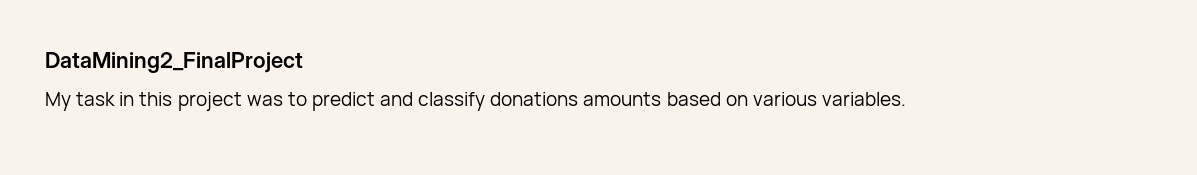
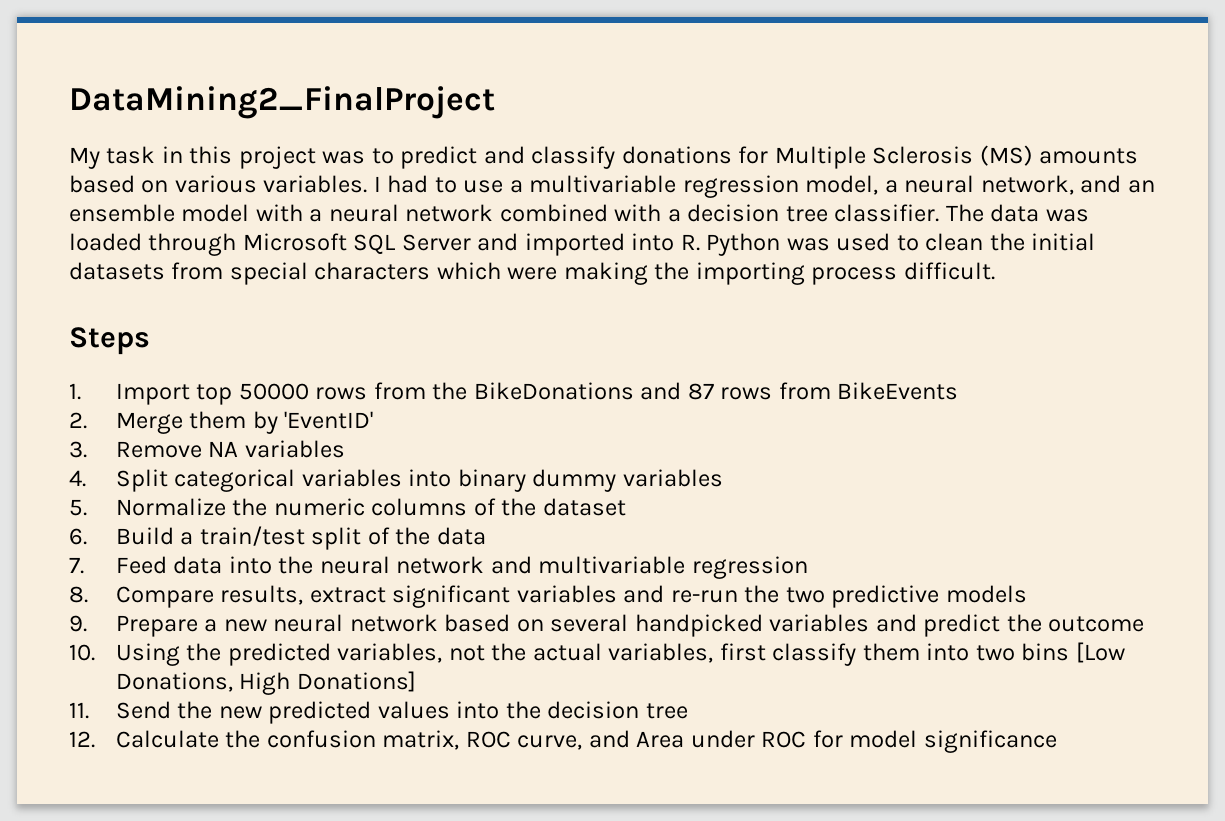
(579, 99) none -> [738,145,1033,169] for Multiple Sclerosis (MS)
(906, 99) none -> [373,175,1155,198] [69,204,1089,222] [69,233,1096,256] [69,262,995,285] [69,327,150,355] [69,382,959,405] [69,411,374,434] [69,440,345,458] [69,469,723,492] [69,498,626,516] [69,526,486,550] [69,556,808,579] [69,585,1027,608] [69,614,1145,637] [69,642,1125,666] [115,671,416,695] [69,701,688,724] [69,730,1057,753] I had to use a multivariable regression model, a neural network, and an ensemble model with a neural network combined with a decision tree classifier. The data was loaded through Microsoft SQL Server and imported into R. Python was used to clean the initial datasets from special characters which were making the importing process difficult. // Steps // 1. Import top 50000 rows from the BikeDonations and 87 rows from BikeEvents // 2. Merge them by 'EventID' // 3. Remove NA variables // 4. Split categorical variables into binary dummy variables // 5. Normalize the numeric columns of the dataset // 6. Build a train/test split of the data // 7. Feed data into the neural network and multivariable regression // 8. Compare results, extract significant variables and re-run the two predictive models // 9. Prepare a new neural network based on several handpicked variables and predict the outcome // 10. Using the predicted variables, not the actual variables, first classify them into two bins [Low Donations, High Donations] // 11. Send the new predicted values into the decision tree // 12. Calculate the confusion matrix, ROC curve, and Area under ROC for model significance

